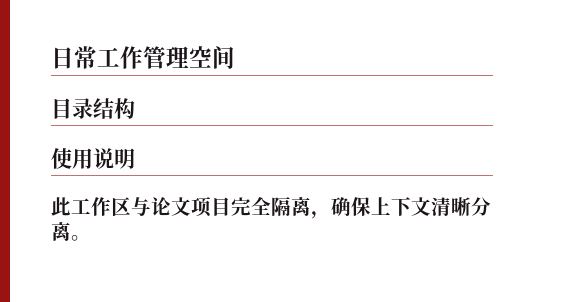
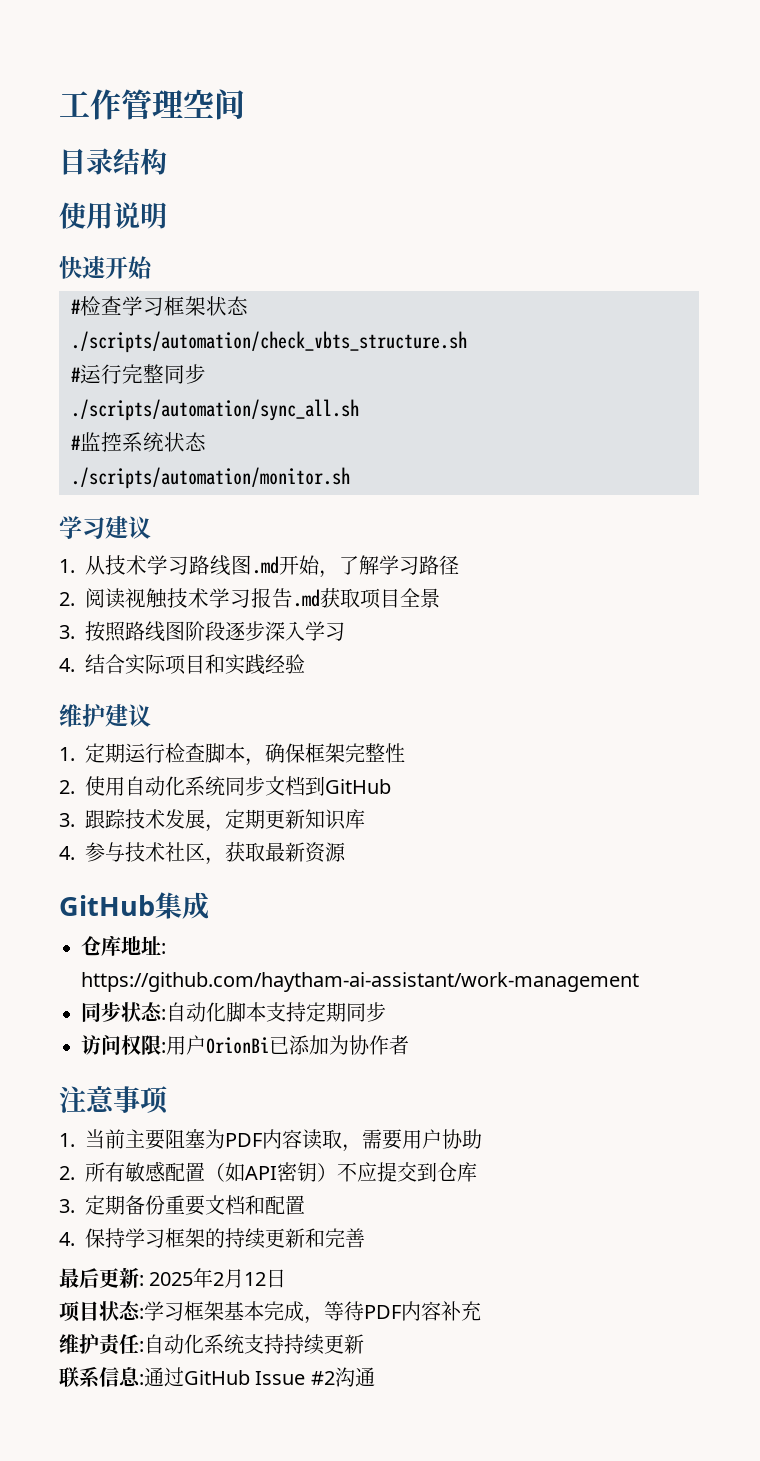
[51,46,97,69] 日常 -> (59, 104) none
[51,197,491,219] [51,222,91,241] 此工作区与论文项目完全隔离，确保上下文清晰分离。 -> [59,256,153,279] [71,296,248,316] [71,331,467,353] [71,364,206,384] [71,399,359,421] [71,432,206,452] [71,467,350,489] [59,516,151,539] [59,555,459,578] [59,588,440,609] [59,621,345,642] [59,654,305,675] [59,704,151,727] [59,743,405,766] [59,776,391,796] [59,809,365,832] [59,842,346,865] [59,892,209,920] [81,935,166,956] [81,972,639,992] [81,1002,386,1022] [81,1035,409,1055] [59,1085,169,1114] [59,1129,482,1152] [59,1161,477,1182] [59,1195,305,1216] [59,1228,365,1249] [59,1267,287,1288] [59,1301,481,1324] [59,1334,364,1356] [59,1366,375,1388] 快速开始 // #检查学习框架状态 // ./scripts/automation/check_vbts_structure.sh // #运行完整同步 // ./scripts/automation/sync_all.sh // #监控系统状态 // ./scripts/automation/monitor.sh // 学习建议 // 1.从技术学习路线图.md开始，了解学习路径 // 2.阅读视触技术学习报告.md获取项目全景 // 3.按照路线图阶段逐步深入学习 // 4.结合实际项目和实践经验 // 维护建议 // 1.定期运行检查脚本，确保框架完整性 // 2.使用自动化系统同步文档到GitHub // 3.跟踪技术发展，定期更新知识库 // 4.参与技术社区，获取最新资源 // GitHub集成 // 仓库地址: https://github.com/haytham-ai-assistant/work-management // 同步状态:自动化脚本支持定期同步 // 访问权限:用户OrionBi已添加为协作者 // 注意事项 // 1.当前主要阻塞为PDF内容读取，需要用户协助 // 2.所有敏感配置（如API密钥）不应提交到仓库 // 3.定期备份重要文档和配置 // 4.保持学习框架的持续更新和完善 // 最后更新: 2025年2月12日 // 项目状态:学习框架基本完成，等待PDF内容补充 // 维护责任:自动化系统支持持续更新 // 联系信息:通过GitHub Issue #2沟通

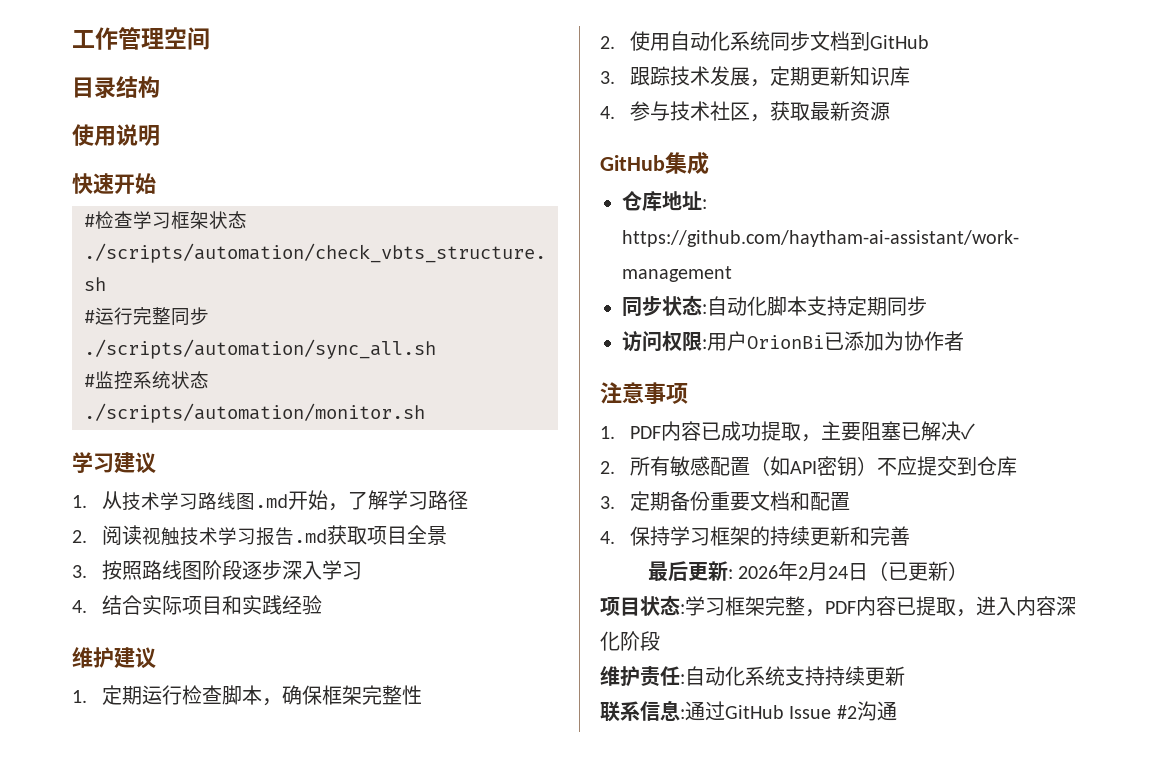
[85,1129,482,1152] 当前主要阻塞为PDF内容读取，需要用户协助 -> [630,421,976,442] PDF内容已成功提取，主要阻塞已解决✓
[149,1272,194,1286] 2025 -> [738,565,779,579] 2026
[244,1272,267,1286] 12 -> [828,566,849,579] 24
(287, 1278) none -> [868,561,969,581] （已更新）
[224,1301,481,1324] 基本完成，等待PDF内容补充 -> [765,596,1076,617] [600,631,660,651] 完整，PDF内容已提取，进入内容深化阶段

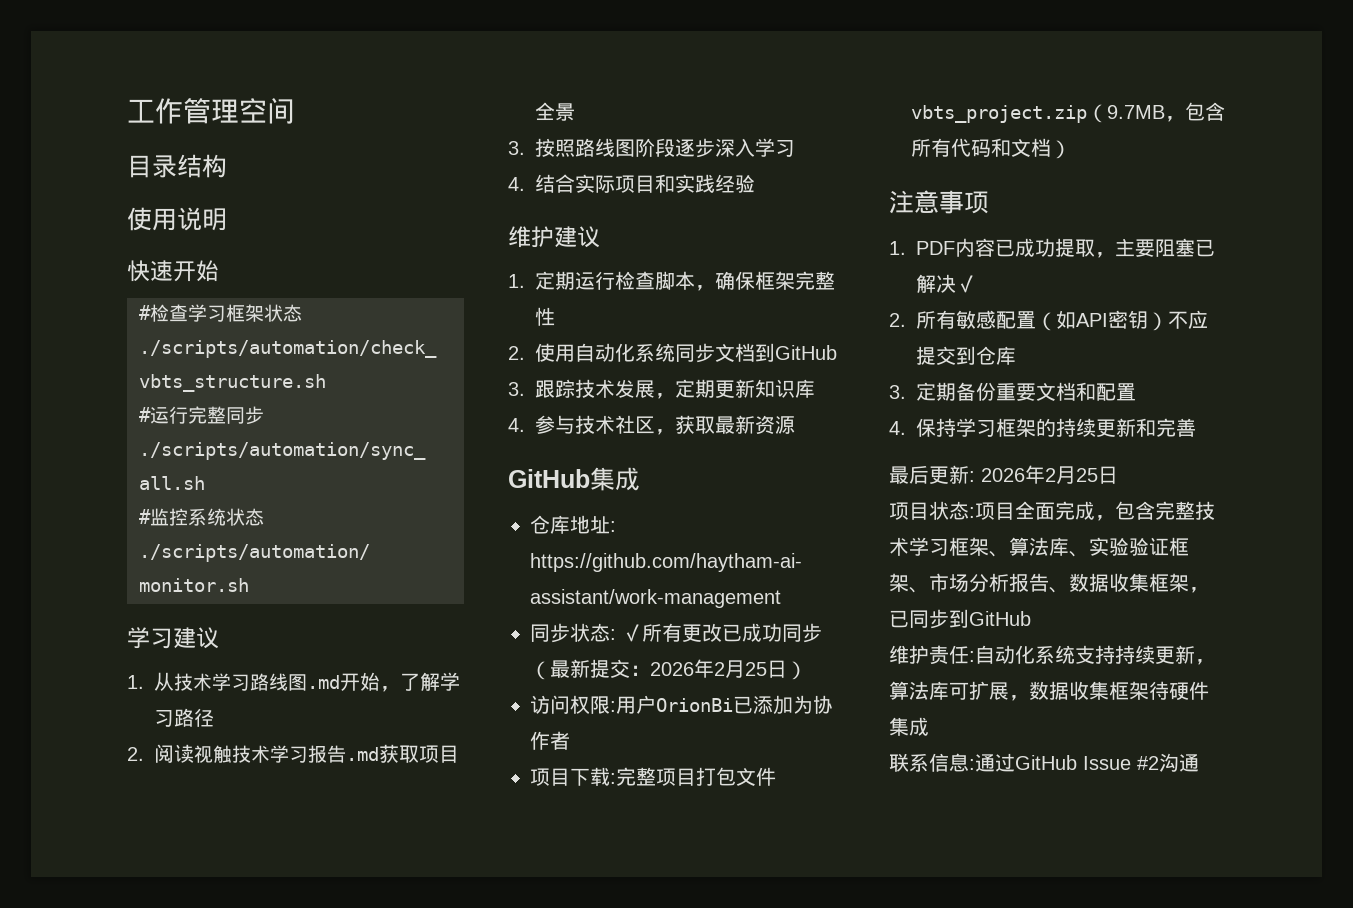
[707,296,927,316] 自动化脚本支持定期同步 -> [622,623,822,643] [530,659,807,680] ✓所有更改已成功同步（最新提交：2026年2月25日）
(964, 341) none -> [530,767,776,786] [911,102,1225,123] [911,138,1071,159] // 项目下载:完整项目打包文件vbts_project.zip（9.7MB，包含所有代码和文档）
[828,561,969,581] 24日（已更新） -> [1076,466,1118,484] 25日
[685,596,1076,617] [600,631,660,651] 学习框架完整，PDF内容已提取，进入内容深化阶段 -> [975,501,1215,521] [889,537,1189,557] [889,573,1209,593] [889,609,1031,629] 项目全面完成，包含完整技术学习框架、算法库、实验验证框架、市场分析报告、数据收集框架，已同步到GitHub
(905, 676) none -> [1195,659,1215,665] [889,681,1209,701] [889,717,929,736] ，算法库可扩展，数据收集框架待硬件集成

